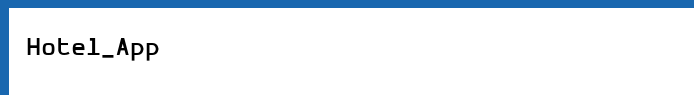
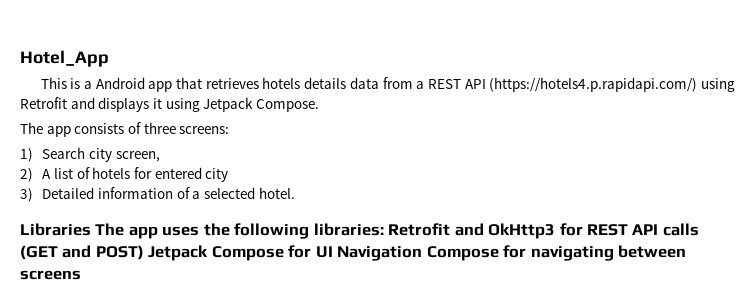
(160, 49) none -> [40,77,736,92] [20,97,319,112] [20,122,230,137] [20,147,160,162] [20,167,229,182] [20,187,295,202] [20,223,699,239] [20,245,687,261] [20,270,81,280] // This is a Android app that retrieves hotels details data from a REST API (https://hotels4.p.rapidapi.com/) using Retrofit and displays it using Jetpack Compose. // The app consists of three screens: // 1) Search city screen, // 2) A list of hotels for entered city // 3) Detailed information of a selected hotel. // Libraries The app uses the following libraries: Retrofit and OkHttp3 for REST API calls (GET and POST) Jetpack Compose for UI Navigation Compose for navigating between screens

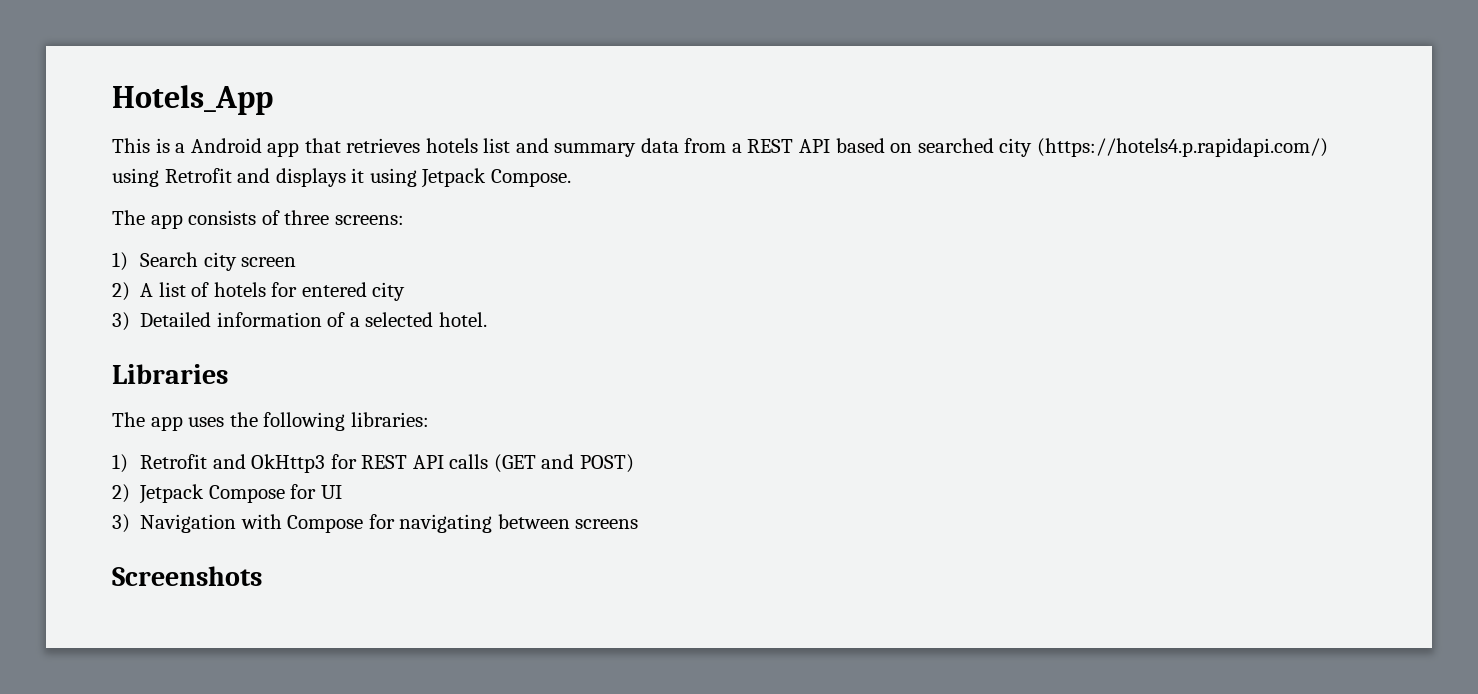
[20,50,109,67] Hotel_App -> [112,85,273,115] Hotels_App
[304,77,347,89] details -> [483,138,637,157] list and summary
(486, 84) none -> [835,138,1033,157] based on searched city
[115,151,160,162] screen, -> [241,257,297,267] screen
(91, 229) none -> (228, 374) //
(384, 229) none -> [112,454,128,473] // 1)
(144, 252) none -> [112,484,130,503] // 2)
[337,246,423,261] Navigation -> [112,514,282,533] // 3) Navigation with
(81, 275) none -> [112,566,262,586] // Screenshots

